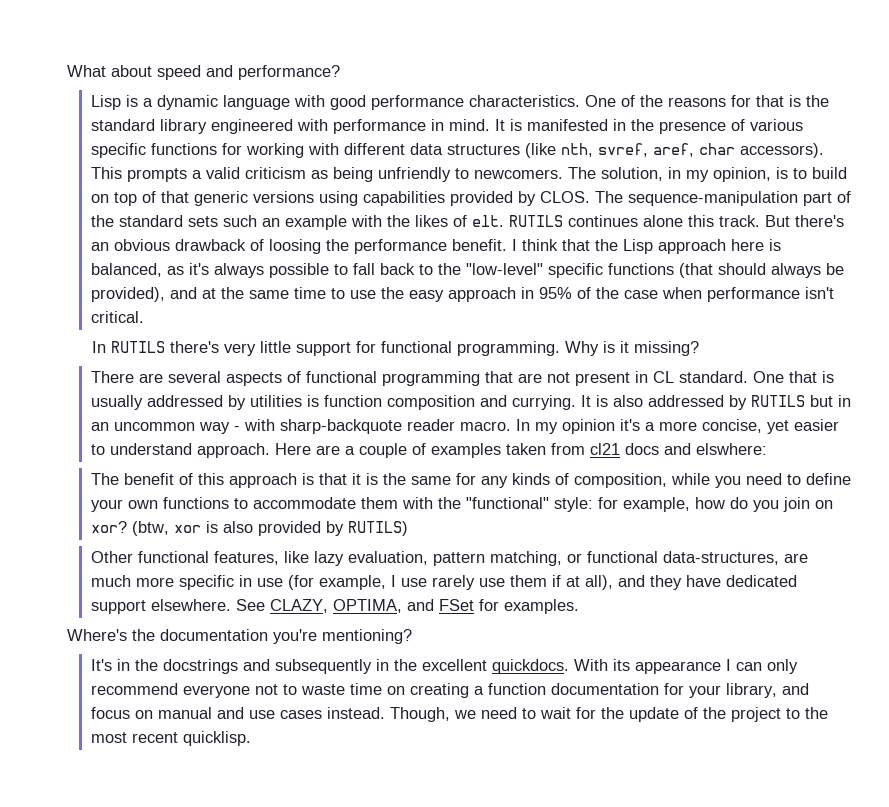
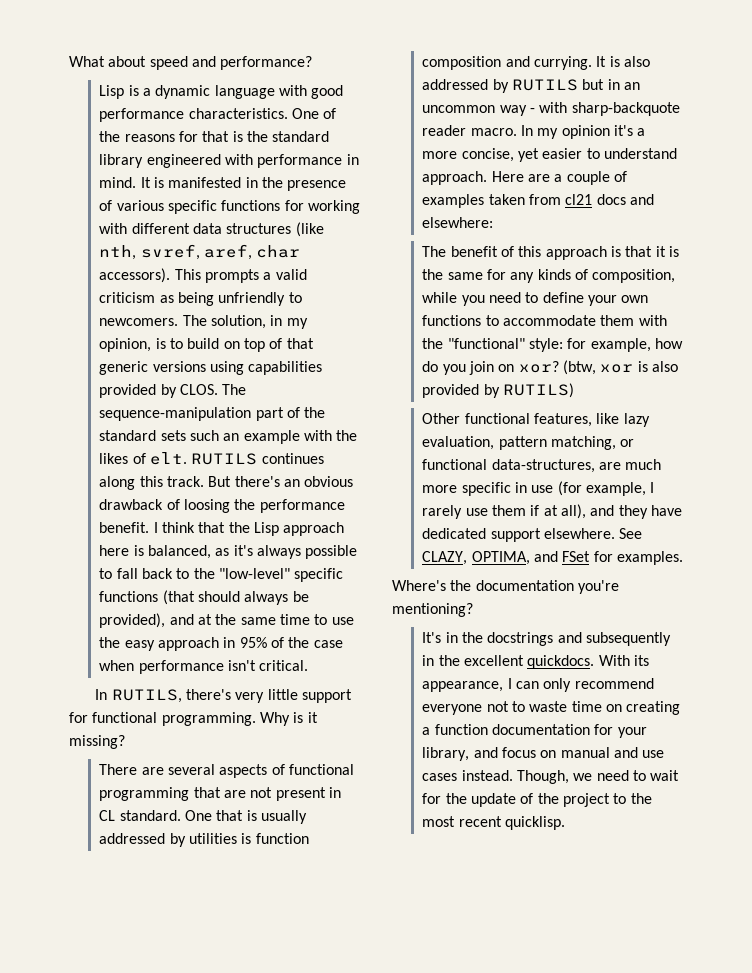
[642,215,683,227] alone -> [99,476,136,490] along
[110,341,165,353] RUTILS -> [111,689,182,703] RUTILS,
[695,443,767,455] elswhere: -> [422,217,494,228] elsewhere:
[400,578,427,587] use -> (655, 487) none
[634,661,721,674] appearance -> [422,681,504,692] appearance,

